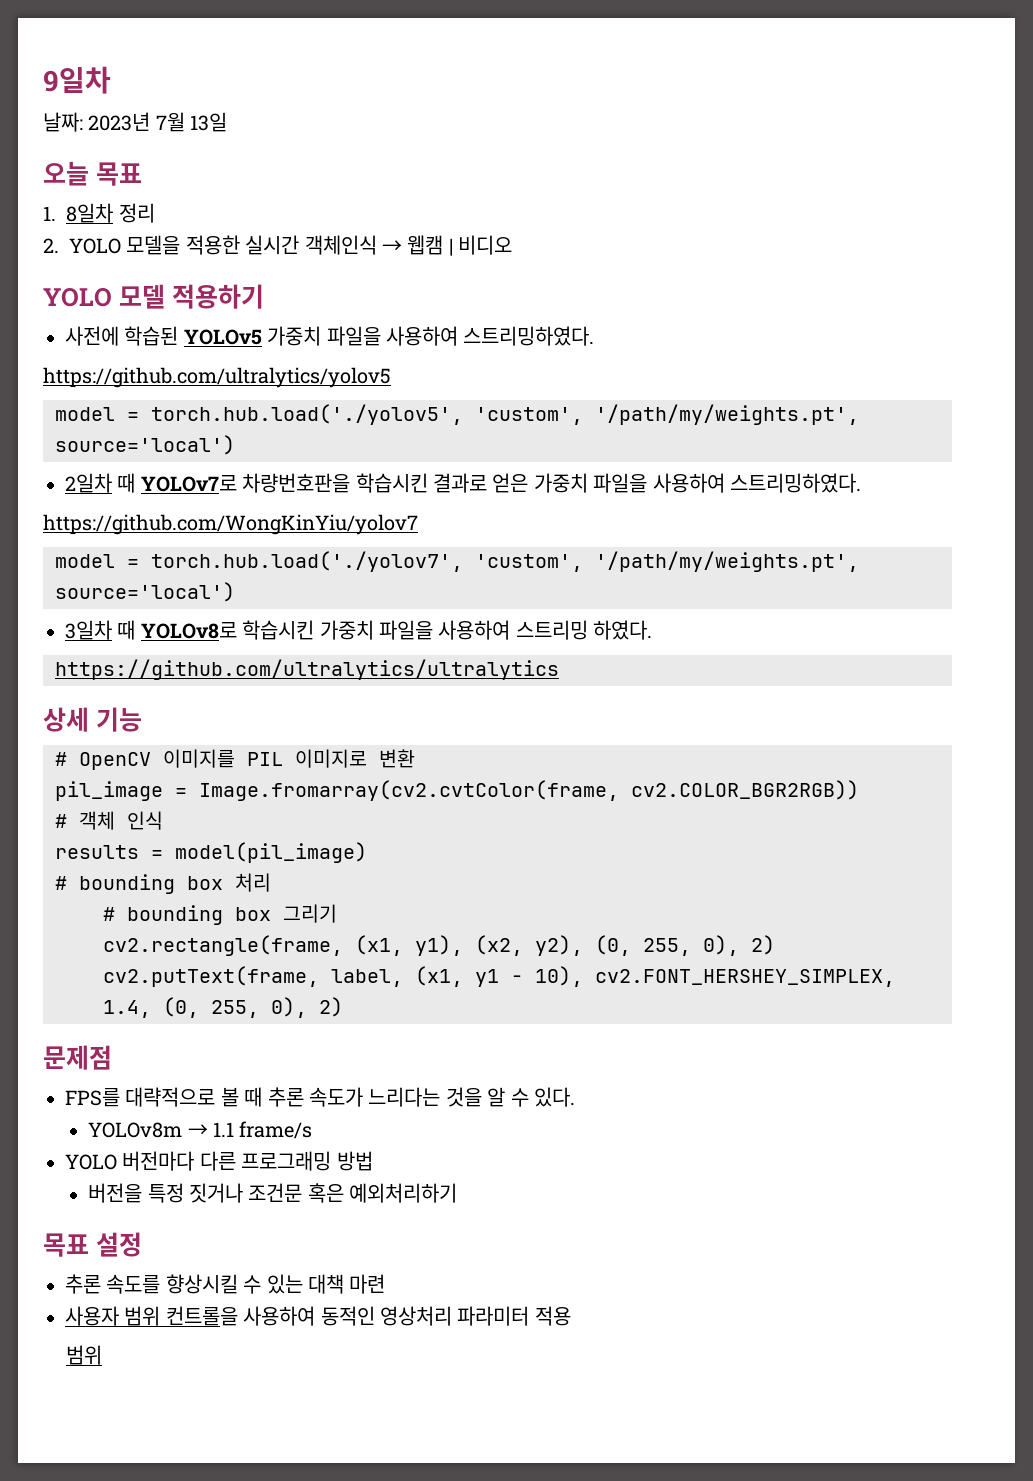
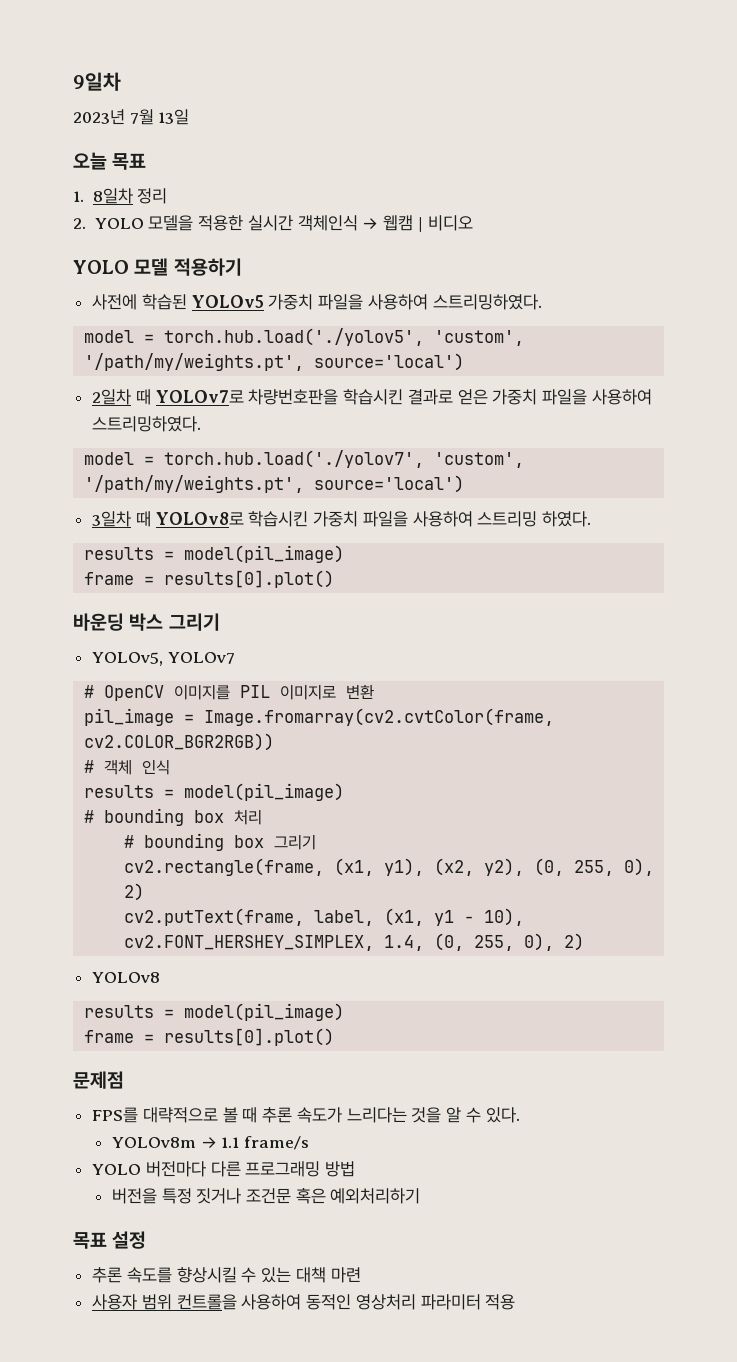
[43,112,83,132] 날짜: -> (121, 81) none
[43,367,391,388] // https://github.com/ultralytics/yolov5 -> (542, 302) none
[43,514,418,535] // https://github.com/WongKinYiu/yolov7 -> (202, 424) none
[55,659,559,680] [43,707,142,732] https://github.com/ultralytics/ultralytics // 상세 기능 -> [83,545,344,563] [83,570,334,588] [73,613,220,631] [92,652,235,666] results = model(pil_image) // frame = results[0].plot() // 바운딩 박스 그리기 // YOLOv5, YOLOv7
(343, 1007) none -> [92,972,161,983] [83,1003,344,1021] [83,1028,334,1046] // YOLOv8 // results = model(pil_image) // frame = results[0].plot()
[66,1345,103,1365] // 범위 -> (516, 1302) none

